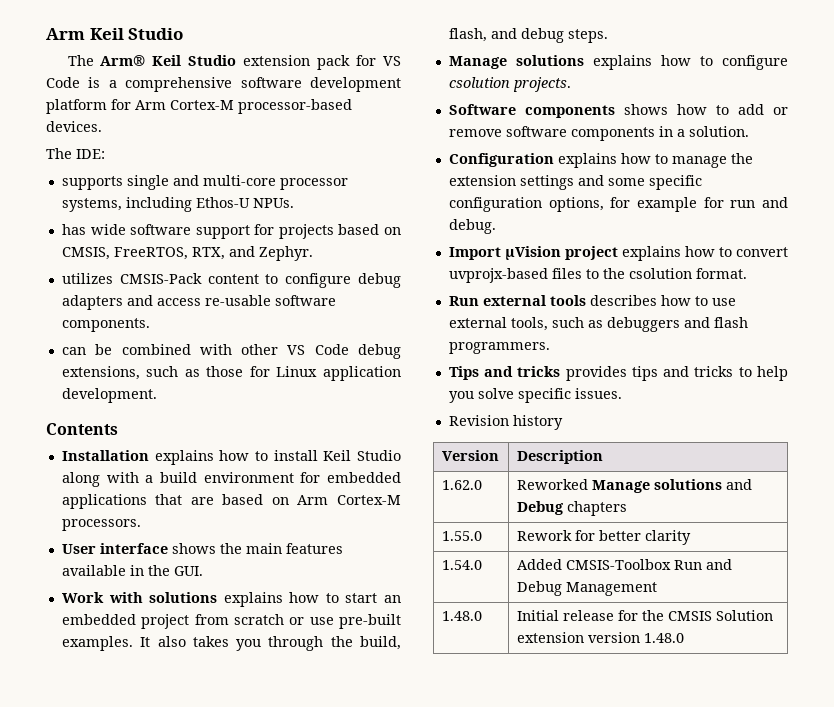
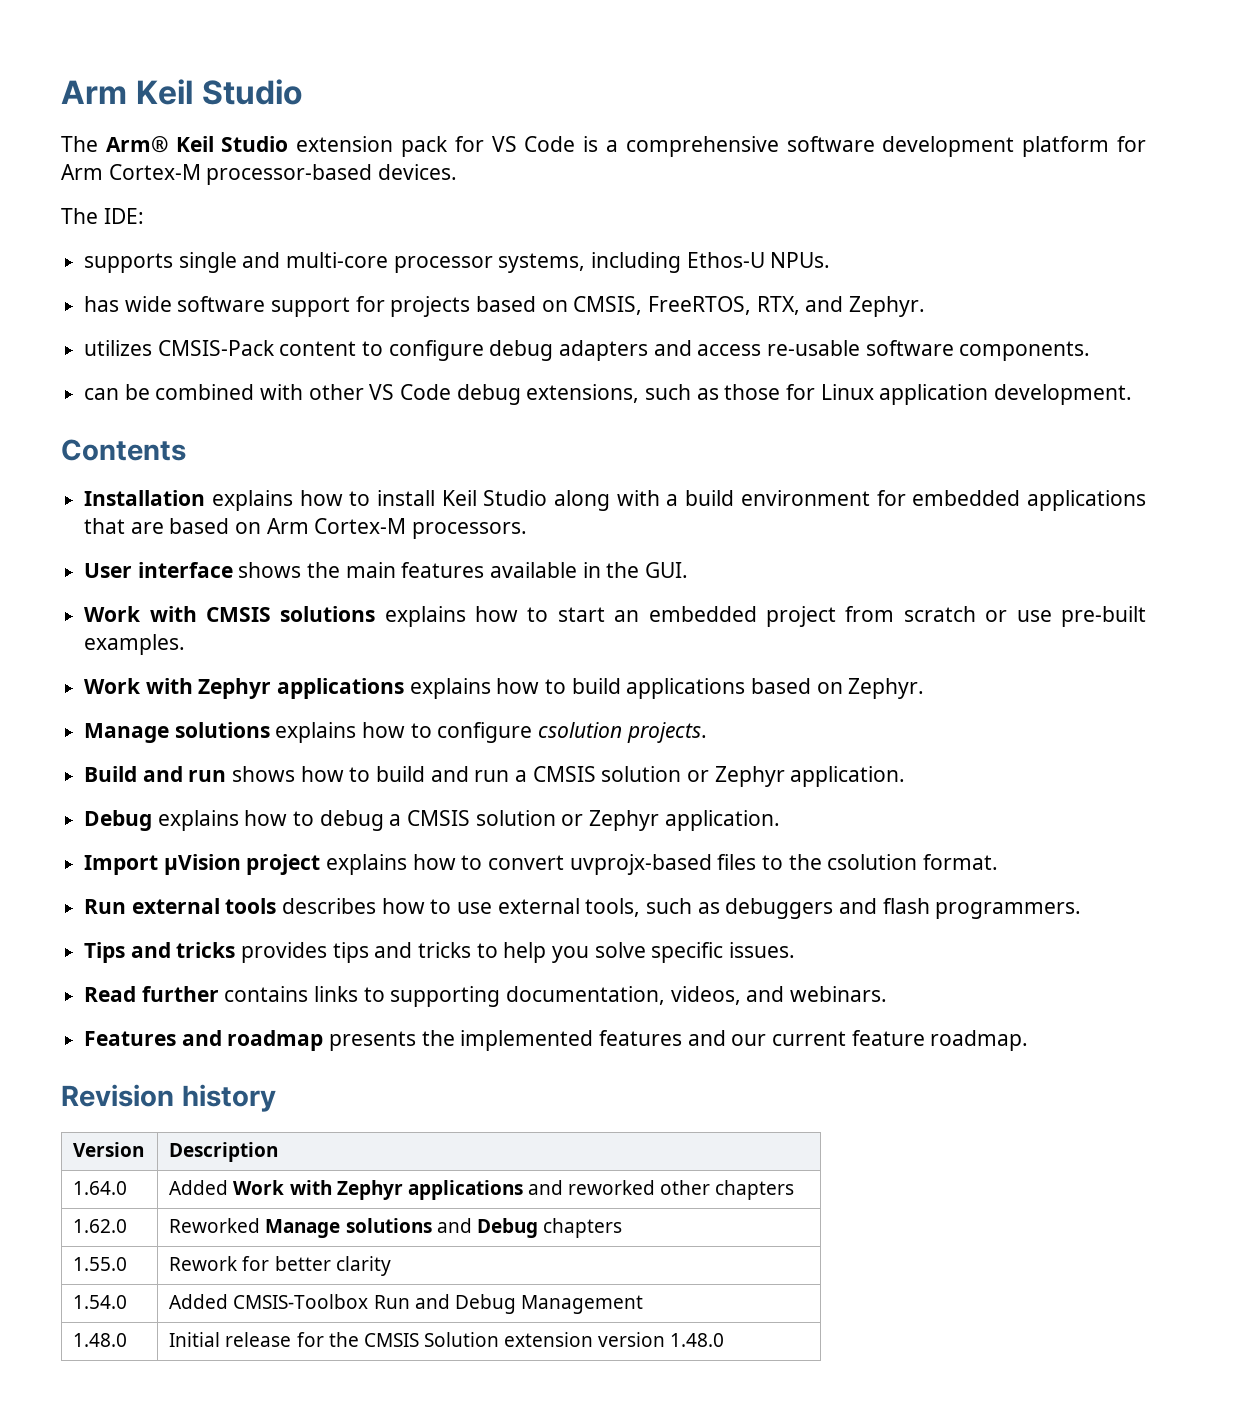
(143, 597) none -> [205,607,271,622] CMSIS
[140,636,401,651] [448,28,608,43] It also takes you through the build, flash, and debug steps. -> [84,678,925,699] // Work with Zephyr applications explains how to build applications based on Zephyr.
[448,104,788,118] [448,126,749,141] [448,153,753,168] [448,175,702,190] [448,197,788,212] [448,219,496,234] Software components shows how to add or remove software components in a solution. // Configuration explains how to manage the extension settings and some specific configuration options, for example for run and debug. -> [84,766,906,787] [84,810,780,831] Build and run shows how to build and run a CMSIS solution or Zephyr application. // Debug explains how to debug a CMSIS solution or Zephyr application.
[448,415,563,430] [441,450,499,461] [516,450,603,464] Revision history // Version | Description -> [84,986,888,1007] [84,1030,1029,1051] [61,1084,276,1112] [73,1142,145,1157] [169,1142,279,1162] [73,1181,128,1195] [169,1180,795,1200] Read further contains links to supporting documentation, videos, and webinars. // Features and roadmap presents the implemented features and our current feature roadmap. // Revision history // Version | Description // 1.64.0 | Added Work with Zephyr applications and reworked other chapters

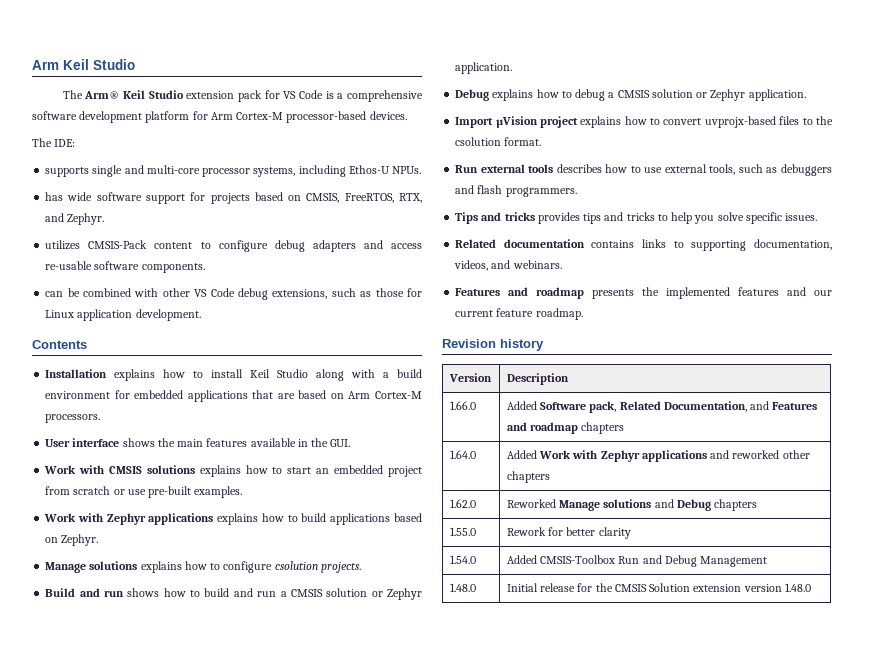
[84,986,219,1002] Read further -> [455,239,585,248] Related documentation
(279, 1152) none -> [449,401,476,410] [506,401,818,413] [506,422,625,434] // 1.66.0 | Added Software pack, Related Documentation, and Features and roadmap chapters

